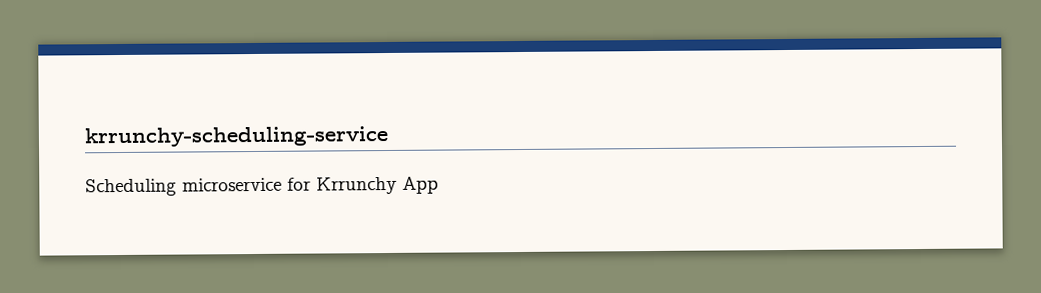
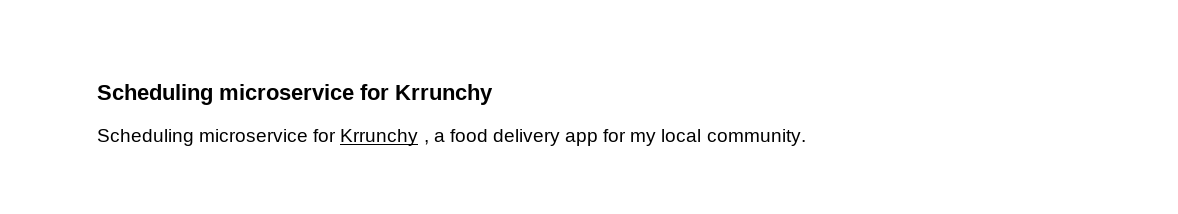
[84,125,388,148] [85,176,439,197] krrunchy-scheduling-service // Scheduling microservice for Krrunchy App -> [97,84,493,105] [97,129,806,146] Scheduling microservice for Krrunchy // Scheduling microservice for Krrunchy , a food delivery app for my local community.

